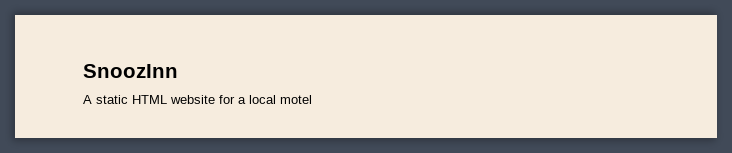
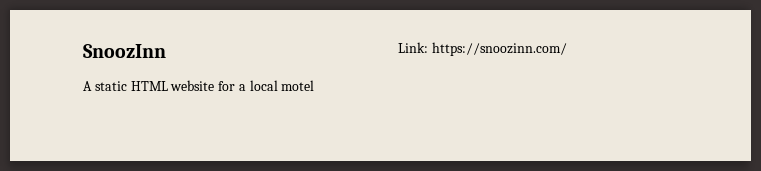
(312, 99) none -> [398,42,567,56] // Link: https://snoozinn.com/

